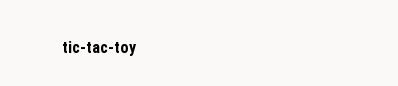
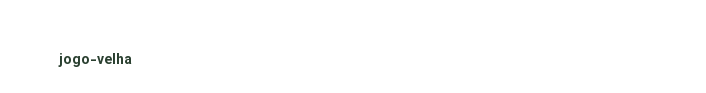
[62,41,137,56] tic-tac-toy -> [58,53,132,67] jogo-velha

